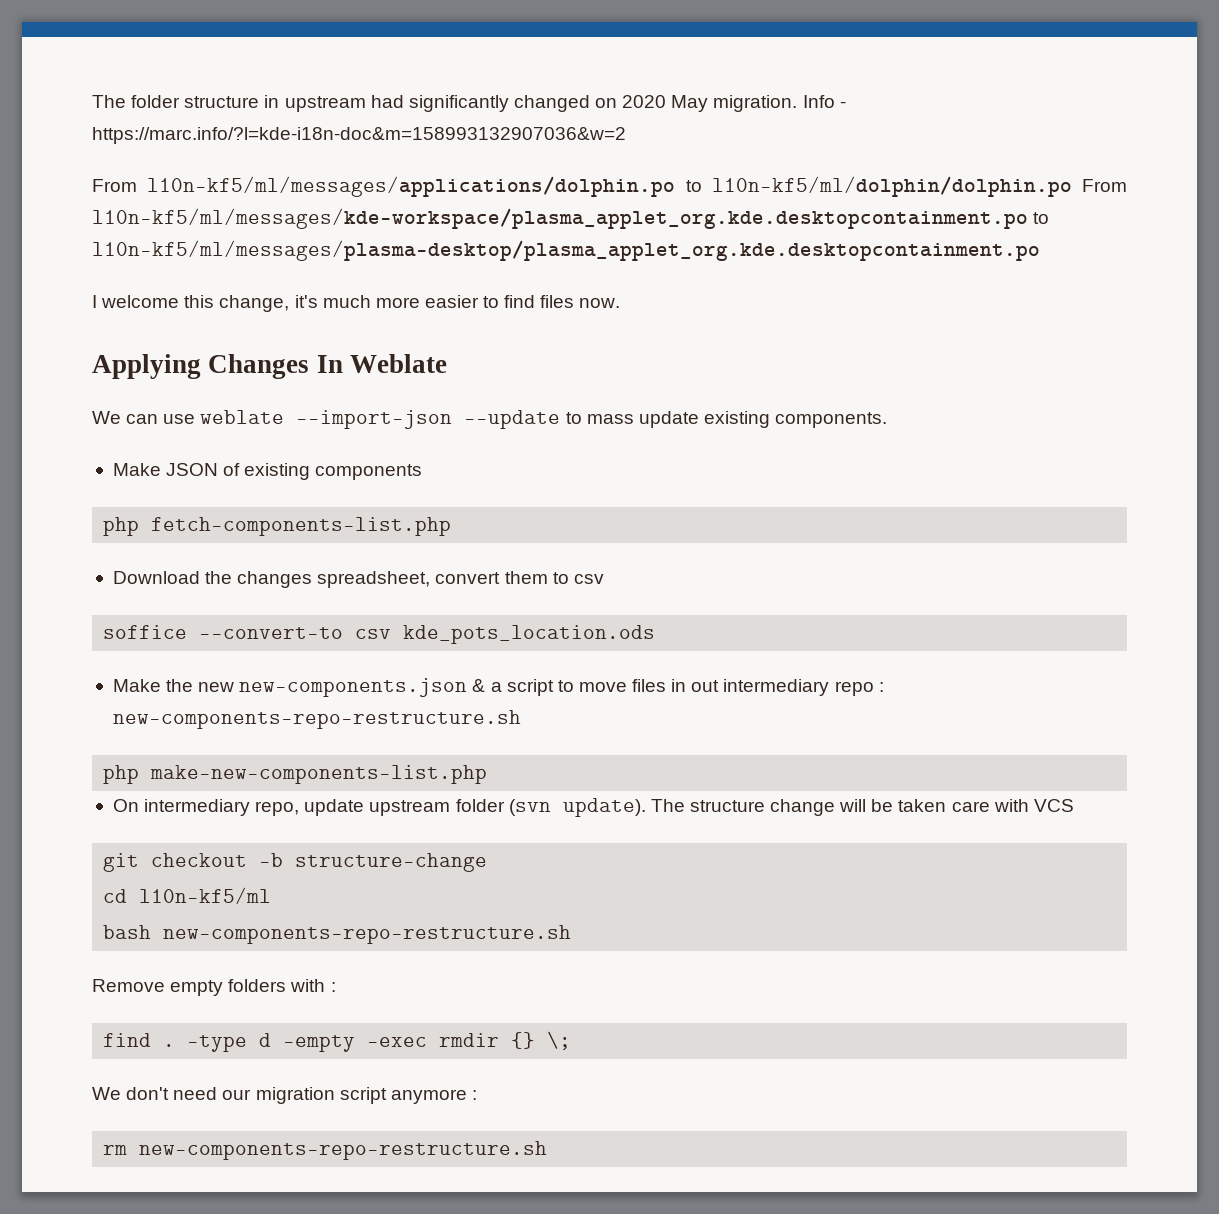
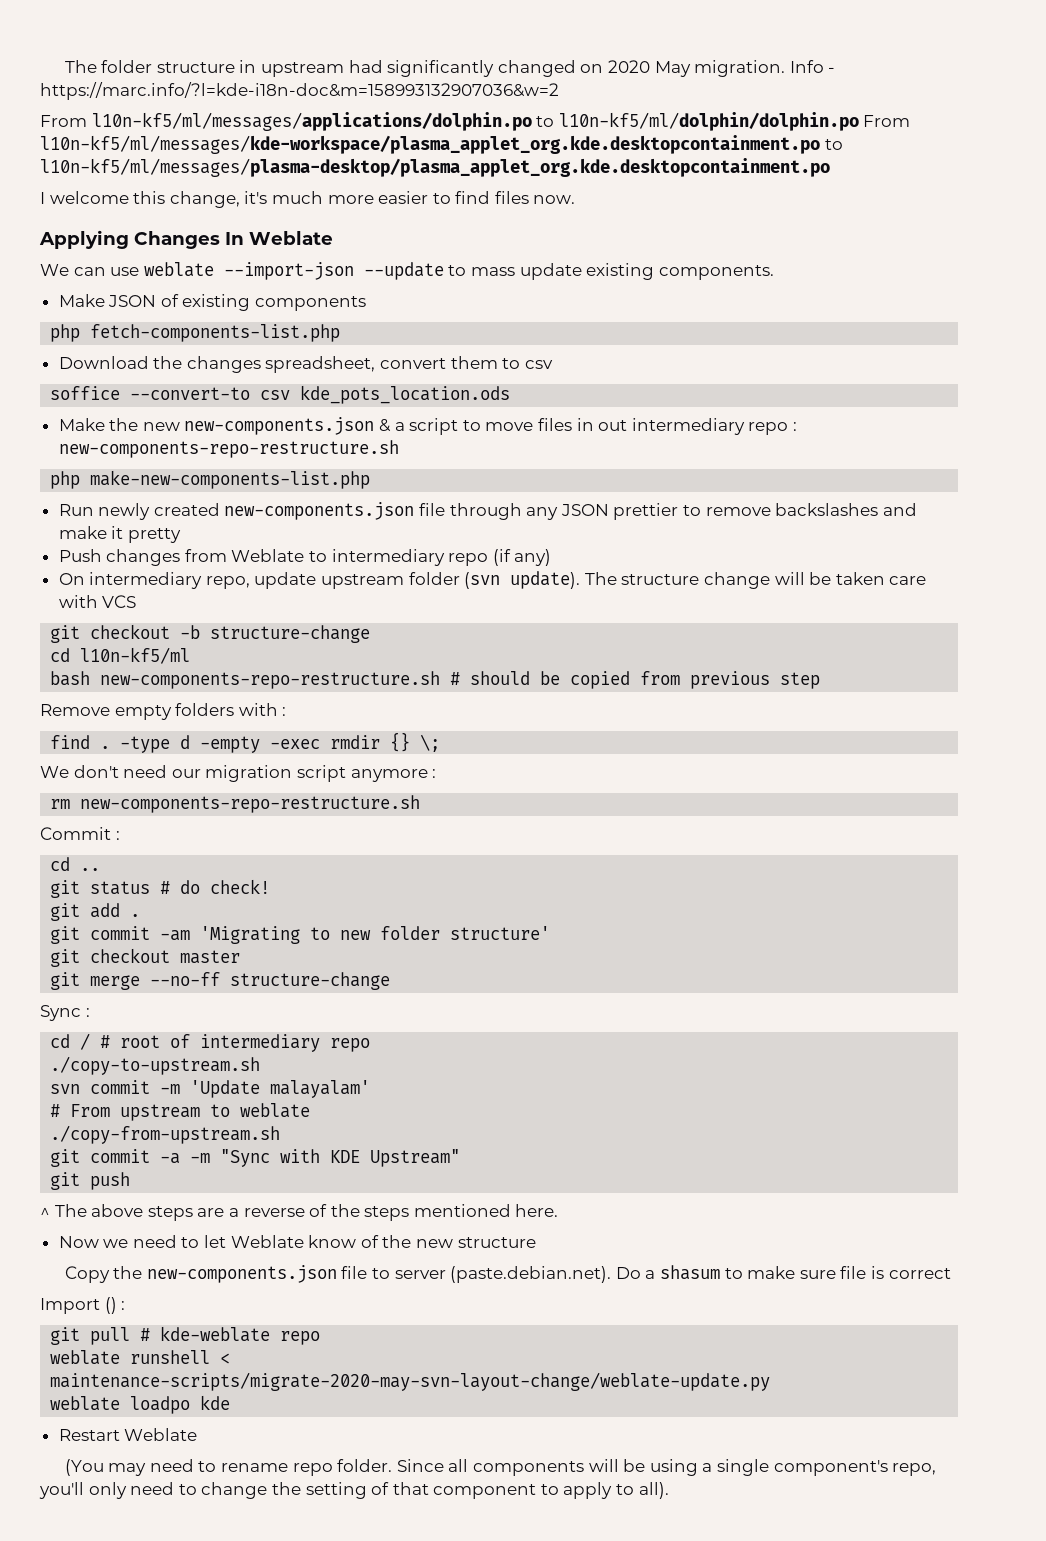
(488, 774) none -> [58,502,917,520] [58,526,181,543] [58,549,552,566] // Run newly created new-components.json file through any JSON prettier to remove backslashes and make it pretty // Push changes from Weblate to intermediary repo (if any)
(572, 934) none -> [450,671,821,689] # should be copied from previous step
(548, 1150) none -> [40,827,120,840] [50,857,101,871] [50,879,271,898] [50,903,141,921] [50,926,551,944] [50,948,241,967] [50,972,391,990] [40,1005,90,1021] [50,1033,371,1052] [50,1056,261,1075] [50,1080,371,1098] [50,1103,311,1121] [50,1125,281,1144] [50,1149,461,1167] [50,1172,131,1190] [40,1204,559,1221] [58,1235,536,1248] [64,1265,951,1283] [40,1297,126,1314] [50,1326,321,1345] [50,1350,231,1365] [50,1372,771,1391] [50,1395,231,1414] [58,1428,198,1441] [64,1459,937,1476] [39,1482,669,1499] // Commit : // cd .. // git status # do check! // git add . // git commit -am 'Migrating to new folder structure' // git checkout master // git merge --no-ff structure-change // Sync : // cd / # root of intermediary repo // ./copy-to-upstream.sh // svn commit -m 'Update malayalam' // # From upstream to weblate // ./copy-from-upstream.sh // git commit -a -m "Sync with KDE Upstream" // git push // ^ The above steps are a reverse of the steps mentioned here. // Now we need to let Weblate know of the new structure // Copy the new-components.json file to server (paste.debian.net). Do a shasum to make sure file is correct // Import () : // git pull # kde-weblate repo // weblate runshell < maintenance-scripts/migrate-2020-may-svn-layout-change/weblate-update.py // weblate loadpo kde // Restart Weblate // (You may need to rename repo folder. Since all components will be using a single component's repo, you'll only need to change the setting of that component to apply to all).

